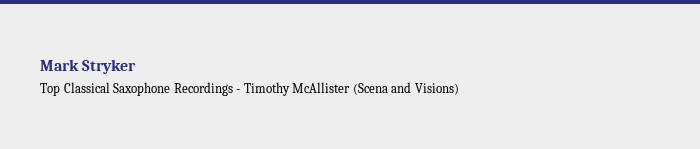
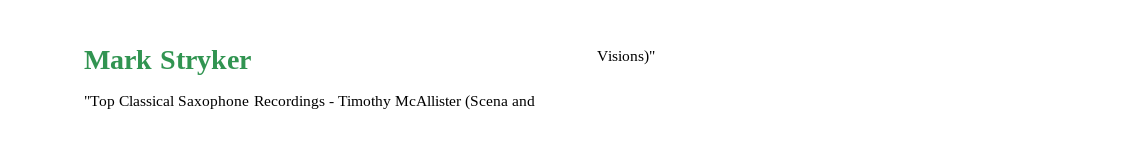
[40,83,60,96] Top -> [84,96,115,109] "Top
[414,83,459,95] Visions) -> [597,50,655,65] Visions)"

